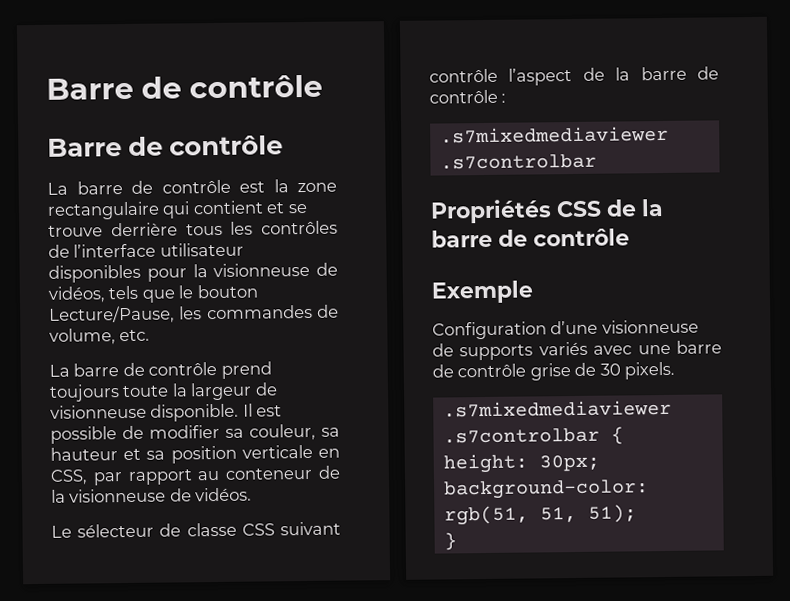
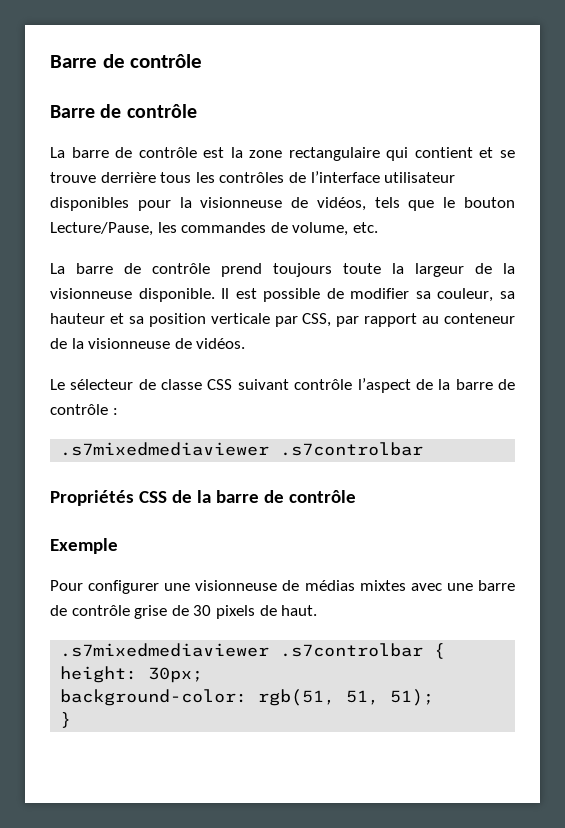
(278, 389) none -> [503,263,515,274] la
[318,448,341,458] en -> [274,316,298,327] par
[432,319,699,340] [432,341,588,361] Configuration d’une visionneuse de supports variés -> [50,580,406,594] Pour configurer une visionneuse de médias mixtes
[624,361,676,380] pixels. -> [215,605,318,619] pixels de haut.

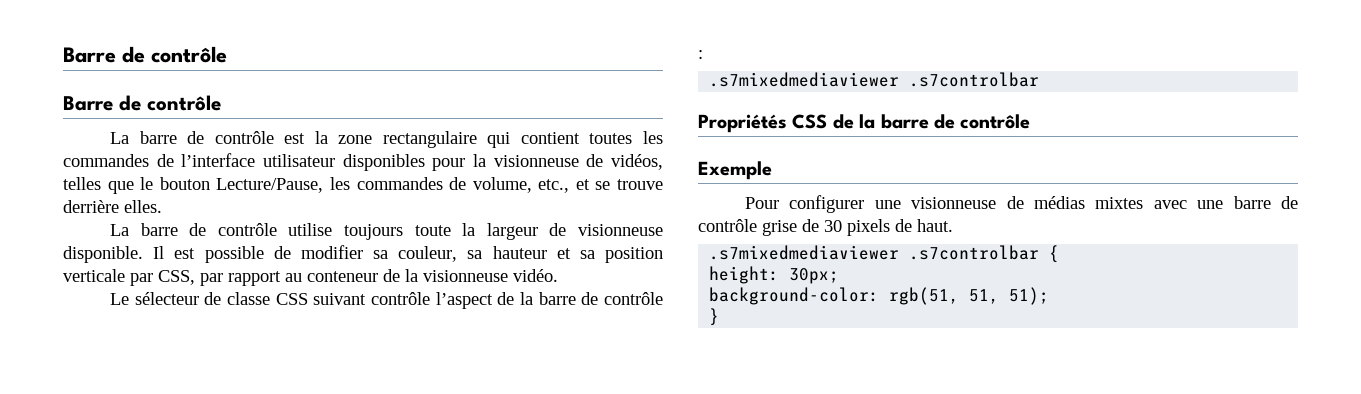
[479,147,515,158] [50,172,285,183] et se trouve derrière tous les contrôles -> [589,131,663,144] [63,154,149,167] toutes les commandes
[374,197,400,208] tels -> [63,177,101,190] telles
[352,222,378,233] [50,263,262,277] etc. // La barre de contrôle prend -> [538,179,663,193] [63,200,162,213] [110,223,333,236] etc., et se trouve derrière elles. // La barre de contrôle utilise
[503,263,515,274] la -> (567, 229) none
[174,338,246,349] de vidéos. -> [513,269,558,282] vidéo.

